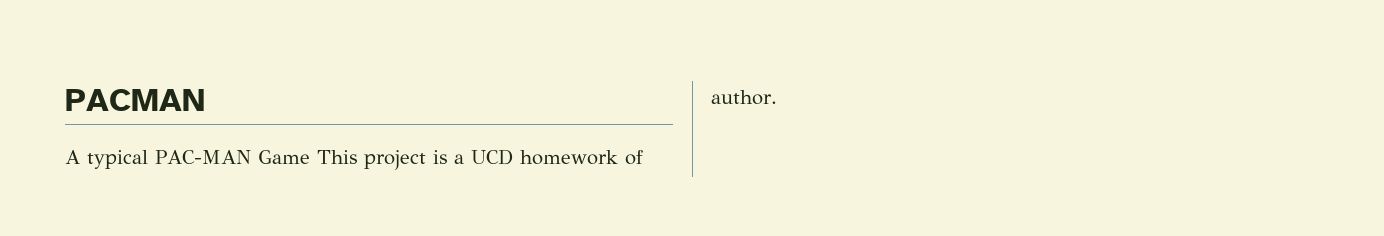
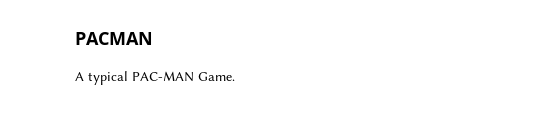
[257,149,643,170] [711,90,777,105] Game This project is a UCD homework of author. -> [198,72,235,81] Game.

